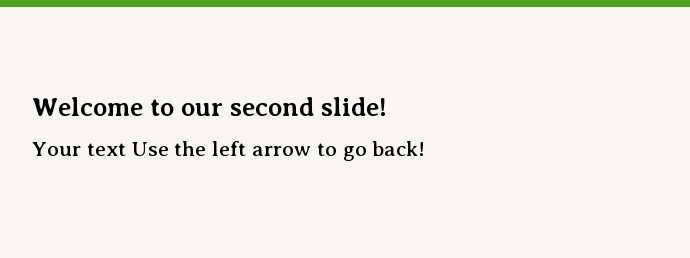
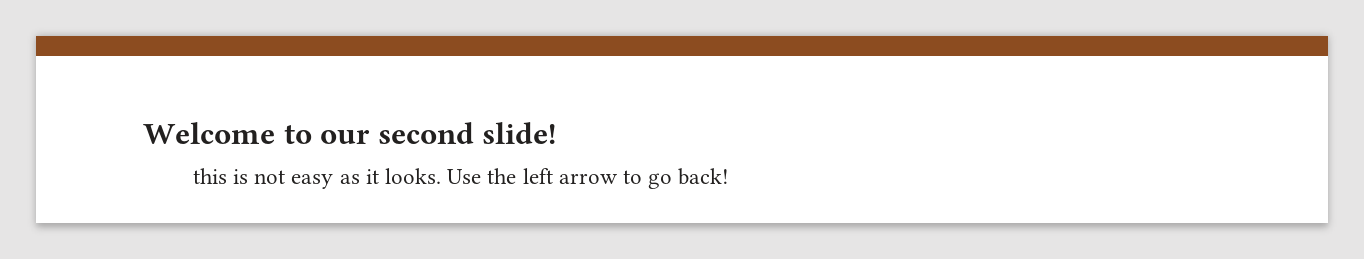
[32,142,126,156] Your text -> [192,168,441,189] this is not easy as it looks.

